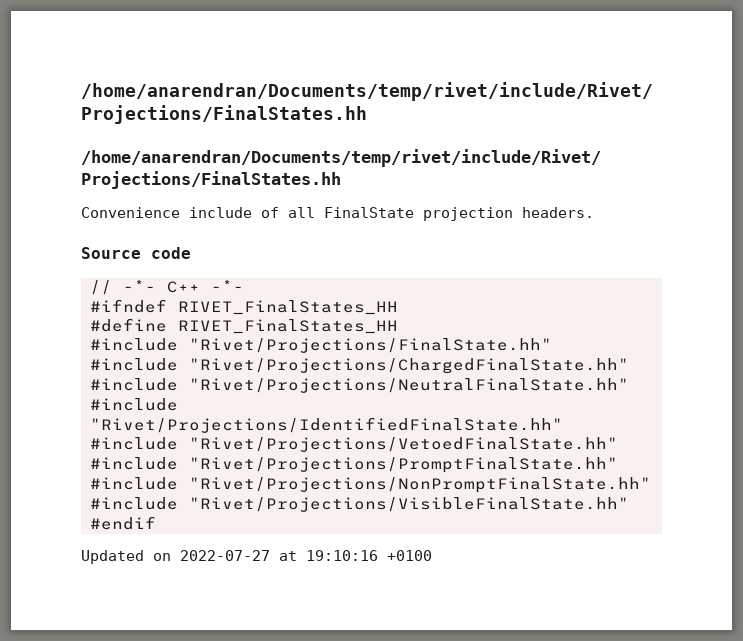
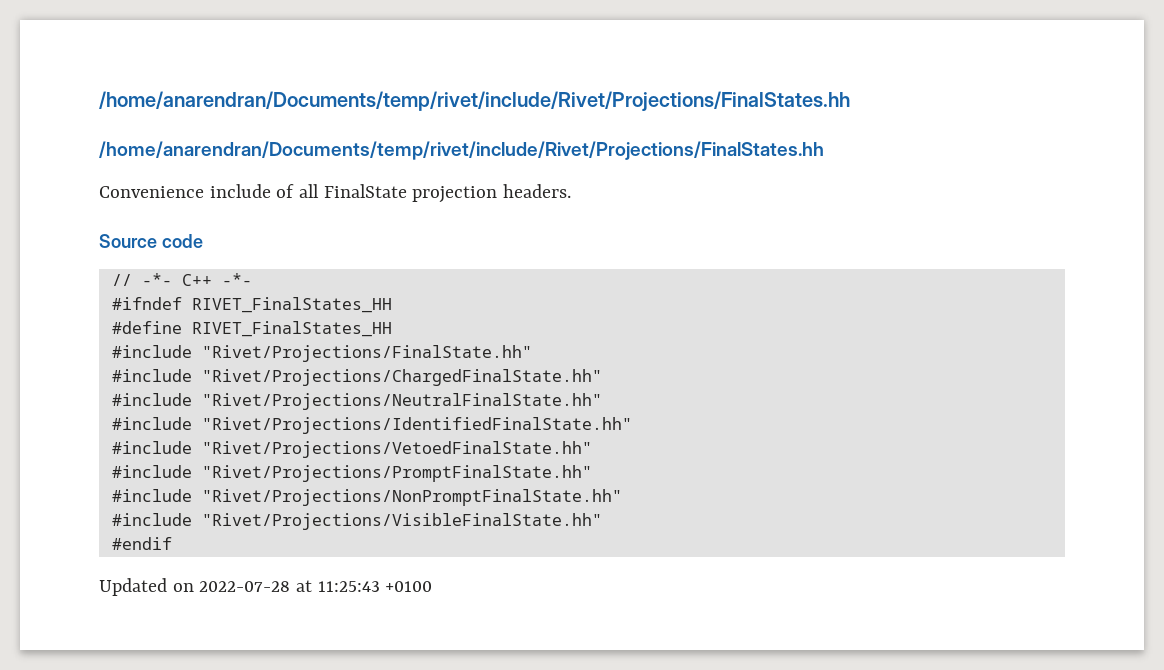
[180,550,378,561] 2022-07-27 at 19:10:16 -> [199,580,380,592] 2022-07-28 at 11:25:43

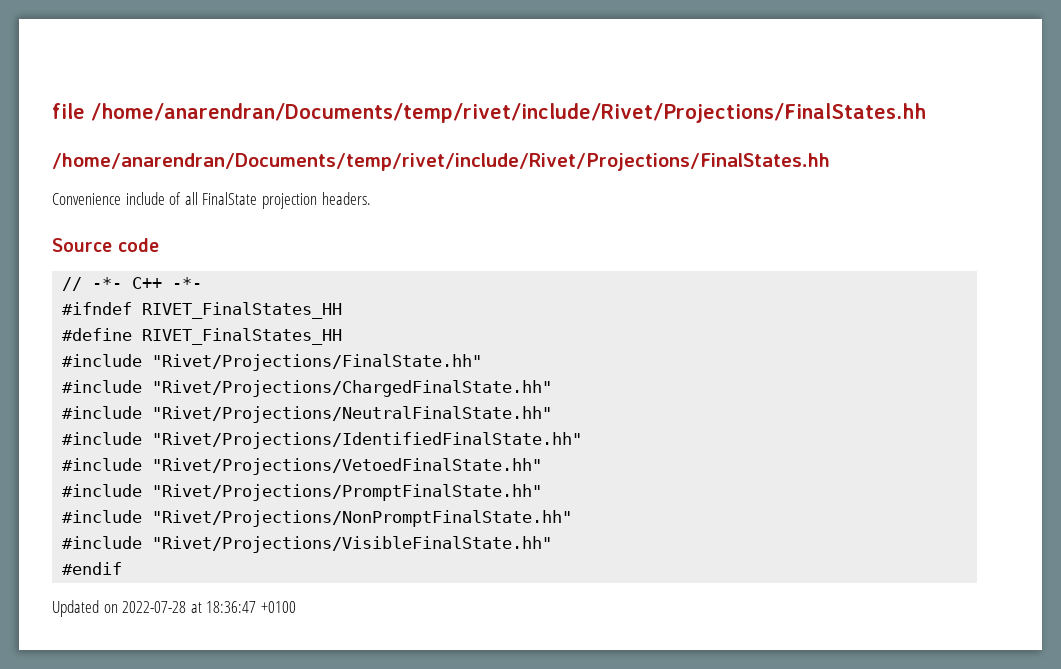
(99, 101) none -> [52,103,85,119] file
[317,581,380,592] 11:25:43 -> [206,601,257,613] 18:36:47

